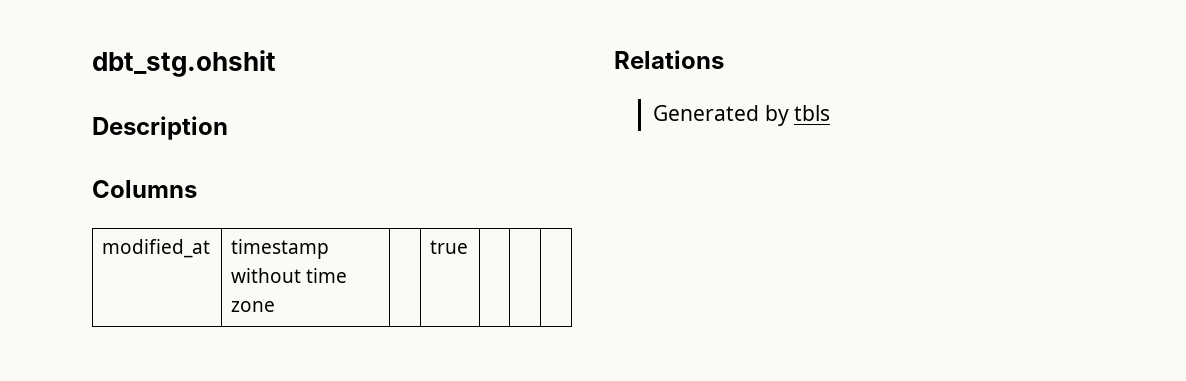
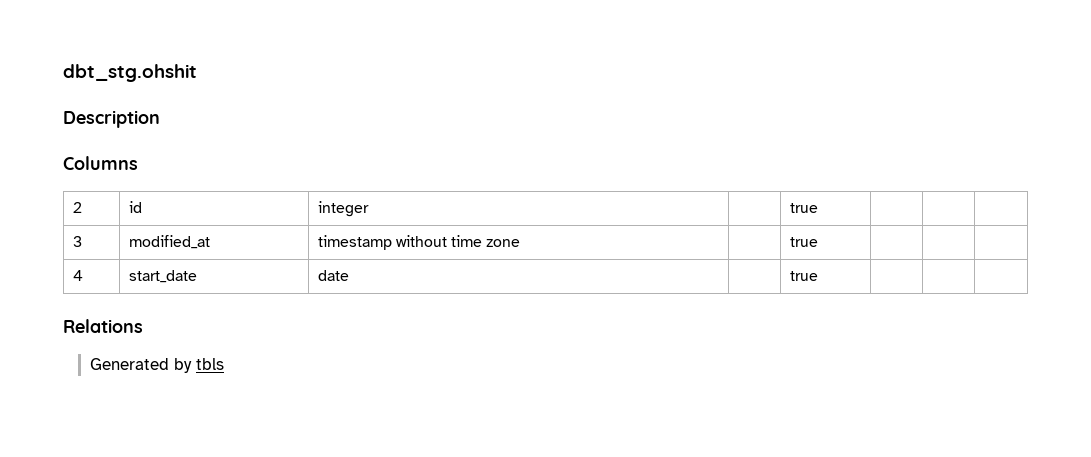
(197, 189) none -> [72,202,82,213] [128,201,142,213] [317,201,369,217] [789,203,818,213] [72,236,82,247] 2 | id | integer | | true | | | // 3 |
(469, 247) none -> [72,270,83,281] [128,270,197,283] [317,270,349,281] [789,271,818,281] // 4 | start_date | date | | true | | |

